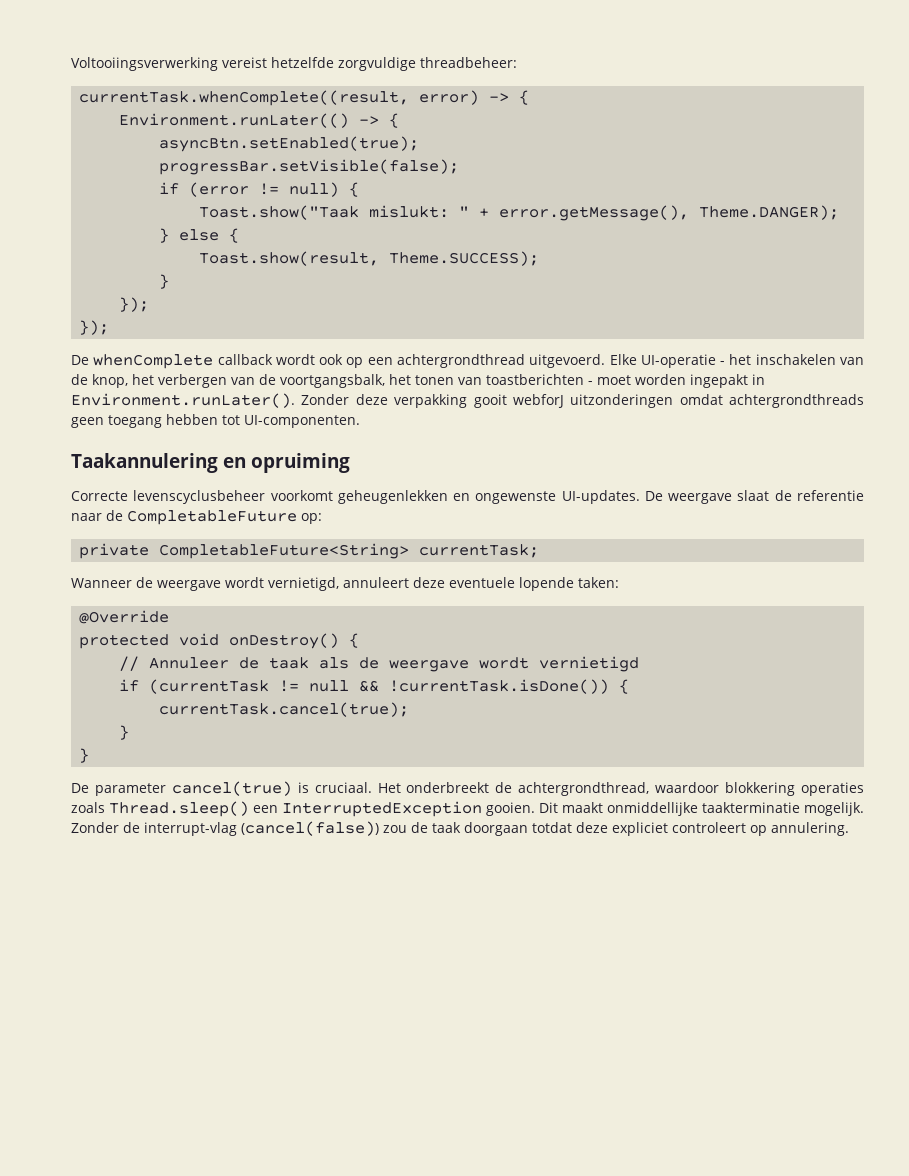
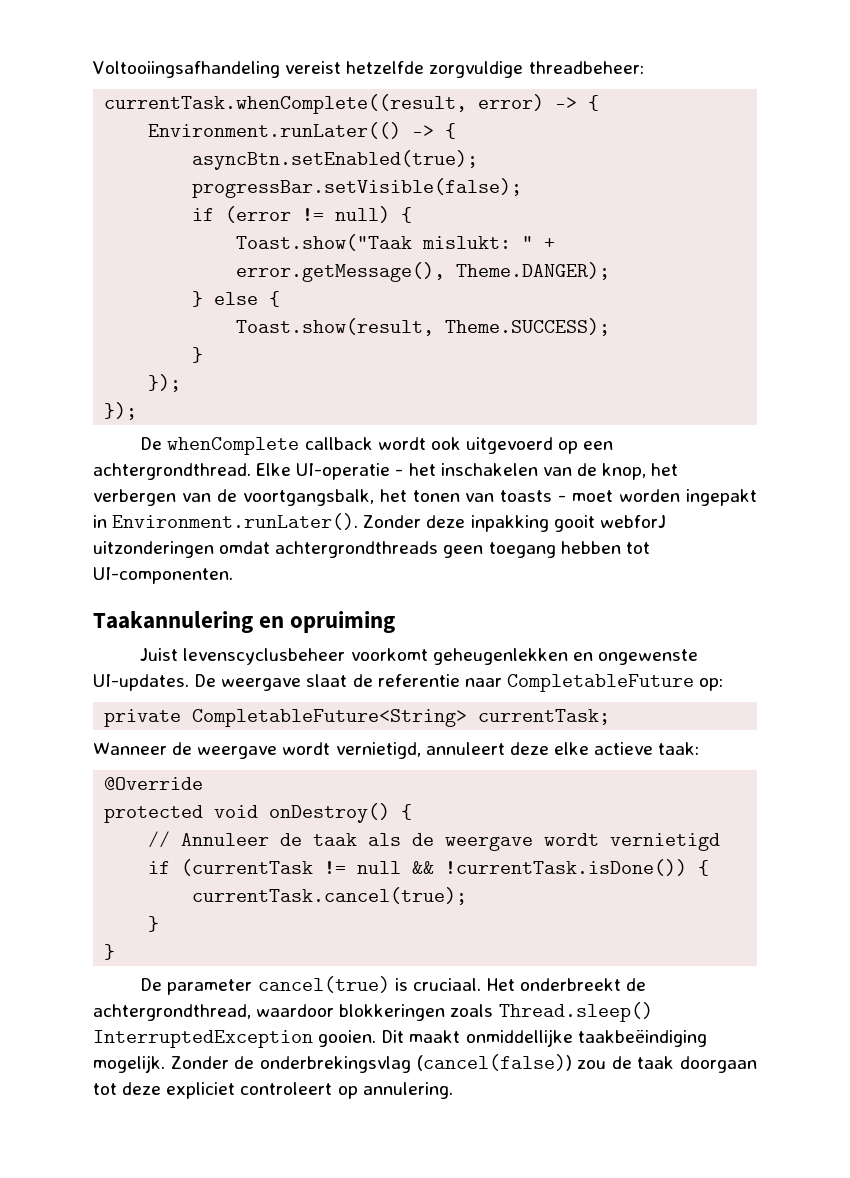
[71,57,218,71] Voltooiingsverwerking -> [93,61,280,78] Voltooiingsafhandeling
(344, 359) none -> [465,437,553,454] uitgevoerd
[396,354,606,368] achtergrondthread uitgevoerd. -> [93,463,251,480] achtergrondthread.
[486,374,584,385] toastberichten -> [500,490,553,502] toasts
[394,394,468,408] verpakking -> [470,515,549,532] inpakking
[71,491,128,501] Correcte -> [140,648,179,661] Juist
[106,510,123,521] de -> (502, 682) none
[449,577,619,591] eventuele lopende taken: -> [553,742,700,755] elke actieve taak:
[725,782,864,796] blokkering operaties -> [339,1004,446,1021] blokkeringen
[253,805,278,813] een -> (653, 1012) none
[702,802,800,813] taakterminatie -> [577,1029,707,1047] taakbeëindiging
[144,822,237,836] interrupt-vlag -> [259,1056,411,1073] onderbrekingsvlag
[532,822,572,833] totdat -> [93,1083,117,1095] tot

